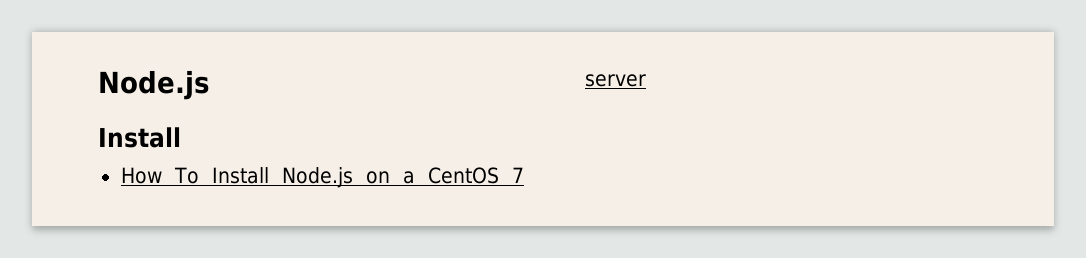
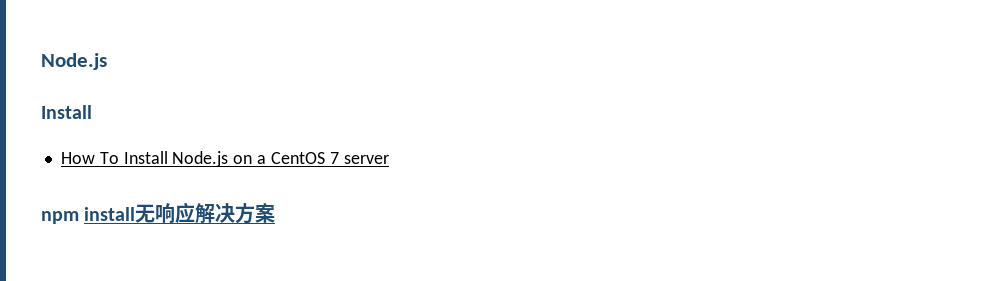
(646, 80) none -> [41,202,276,224] // npm install无响应解决方案

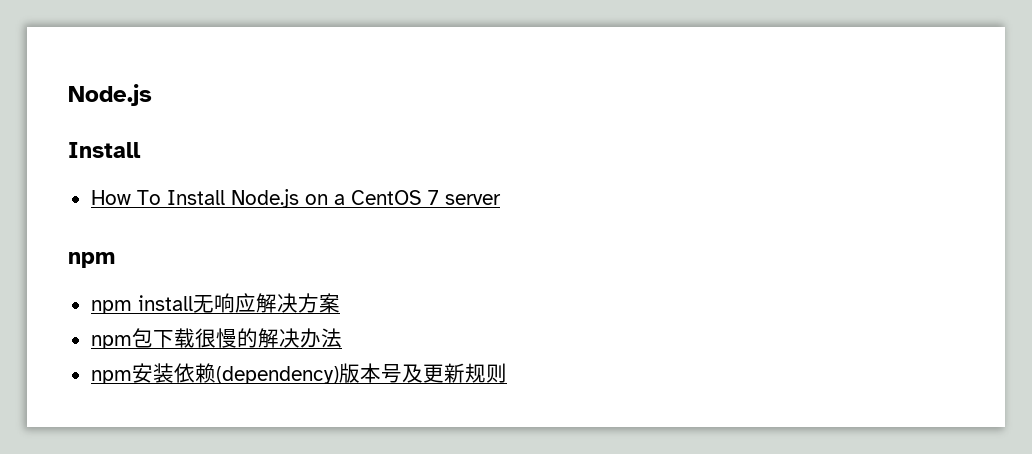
(79, 217) none -> [90,300,132,314] // npm
(276, 213) none -> [90,328,342,349] [90,363,507,384] // npm包下载很慢的解决办法 // npm安装依赖(dependency)版本号及更新规则

